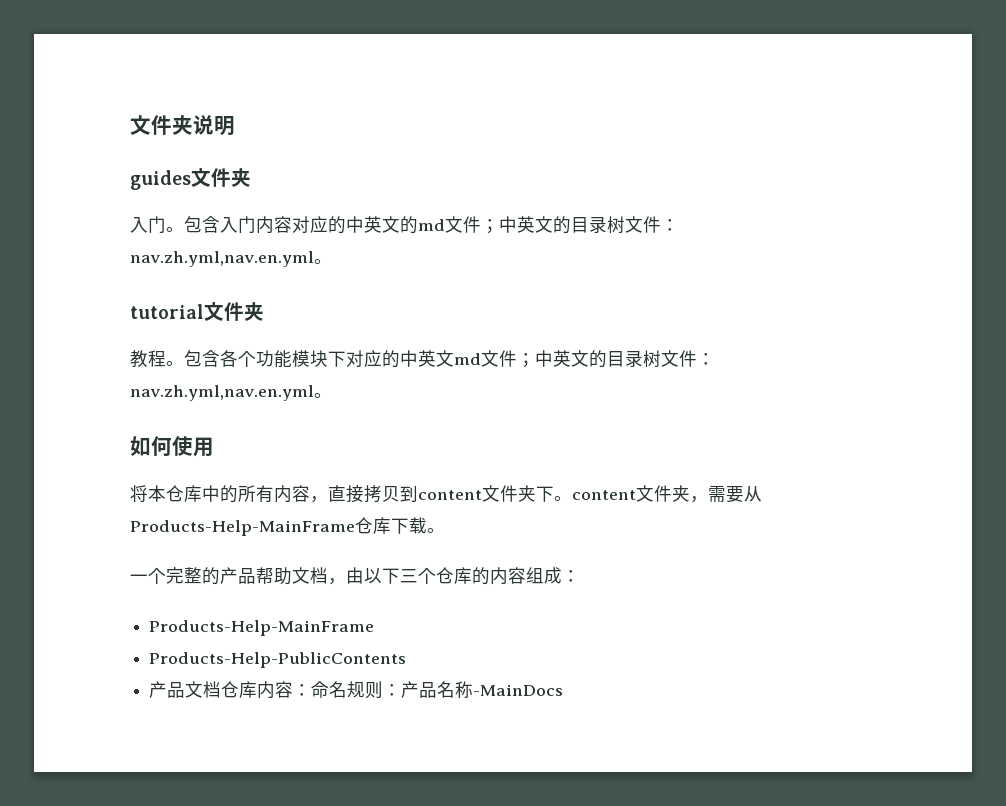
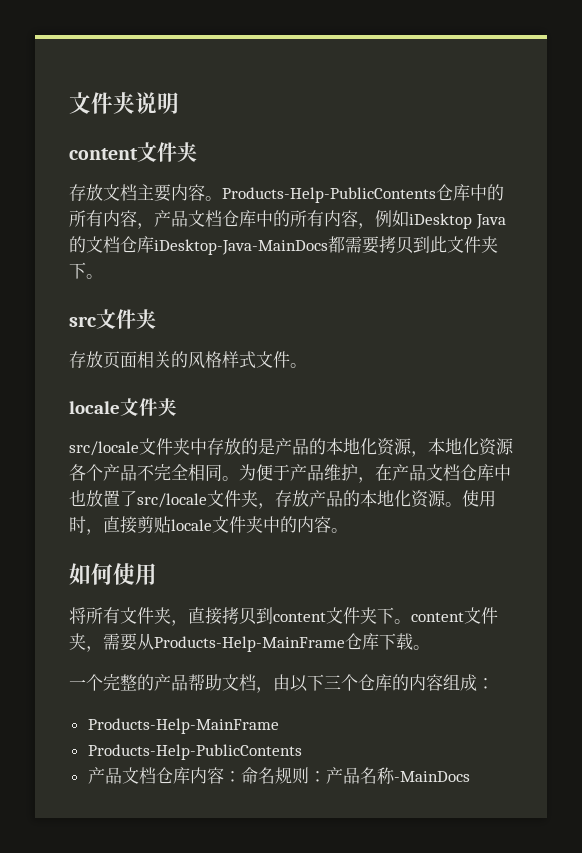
[130,168,251,190] [130,216,679,234] [130,251,332,267] [130,302,264,321] [130,350,715,368] [130,385,314,401] guides文件夹 // 入门。包含入门内容对应的中英文的md文件；中英文的目录树文件：nav.zh.yml,nav.en.yml。 // tutorial文件夹 // 教程。包含各个功能模块下对应的中英文md文件；中英文的目录树文件：nav.zh.yml,nav.en.yml -> [69,142,197,162] [69,184,504,203] [69,210,506,229] [69,236,498,255] [69,262,103,279] [69,309,156,329] [69,351,307,369] [69,398,177,416] [69,438,514,457] [69,464,511,483] [69,490,496,509] [69,516,331,535] content文件夹 // 存放文档主要内容。Products-Help-PublicContents仓库中的所有内容，产品文档仓库中的所有内容，例如iDesktop Java的文档仓库iDesktop-Java-MainDocs都需要拷贝到此文件夹下。 // src文件夹 // 存放页面相关的风格样式文件。 // locale文件夹 // src/locale文件夹中存放的是产品的本地化资源，本地化资源各个产品不完全相同。为便于产品维护，在产品文档仓库中也放置了src/locale文件夹，存放产品的本地化资源。使用时，直接剪贴locale文件夹中的内容
[148,485,310,503] 本仓库中的所有内容 -> [86,607,171,624] 所有文件夹

